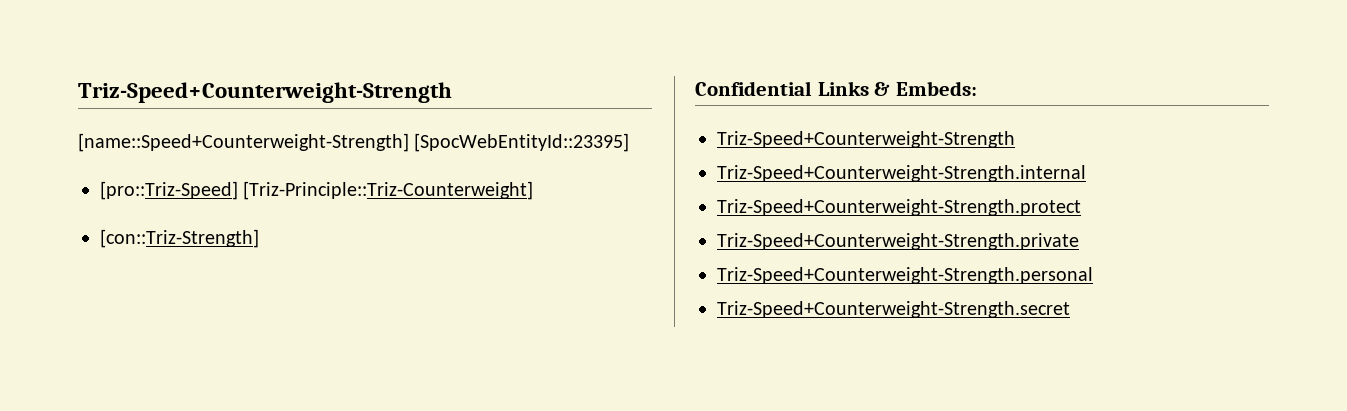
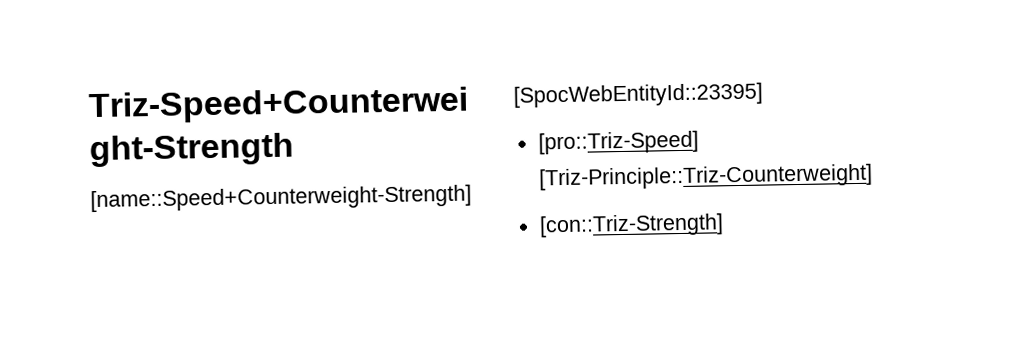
[695,81,978,96] [717,131,1015,148] [717,165,1086,182] [717,199,1081,216] [717,233,1079,250] [717,267,1093,284] [717,301,1070,318] // Confidential Links & Embeds: // Triz-Speed+Counterweight-Strength // Triz-Speed+Counterweight-Strength.internal // Triz-Speed+Counterweight-Strength.protect // Triz-Speed+Counterweight-Strength.private // Triz-Speed+Counterweight-Strength.personal // Triz-Speed+Counterweight-Strength.secret -> (724, 225) none

